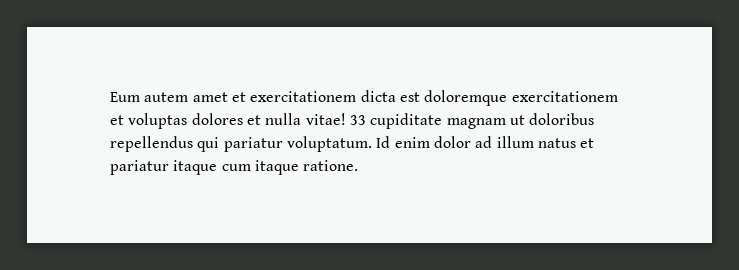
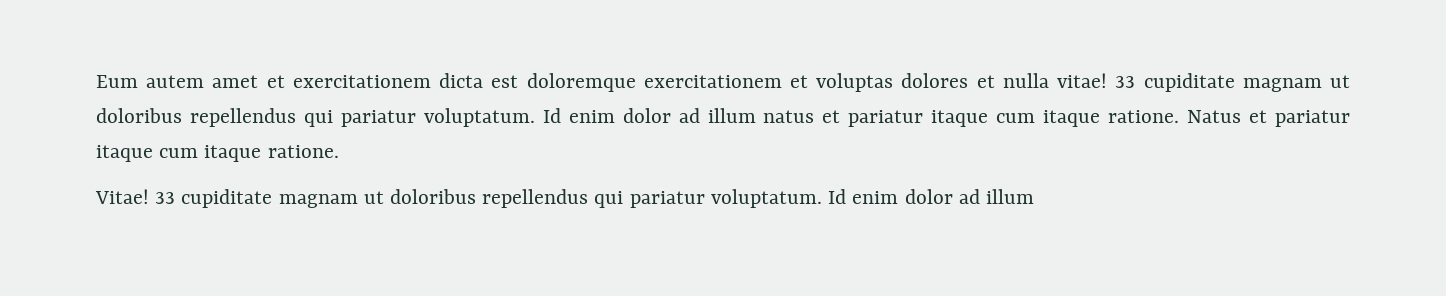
(359, 165) none -> [1187,110,1350,127] [96,145,339,162] [95,189,1034,208] Natus et pariatur itaque cum itaque ratione. // Vitae! 33 cupiditate magnam ut doloribus repellendus qui pariatur voluptatum. Id enim dolor ad illum

